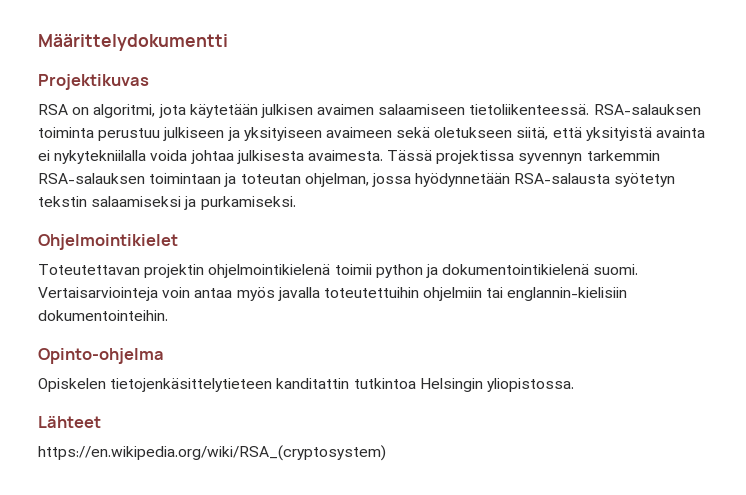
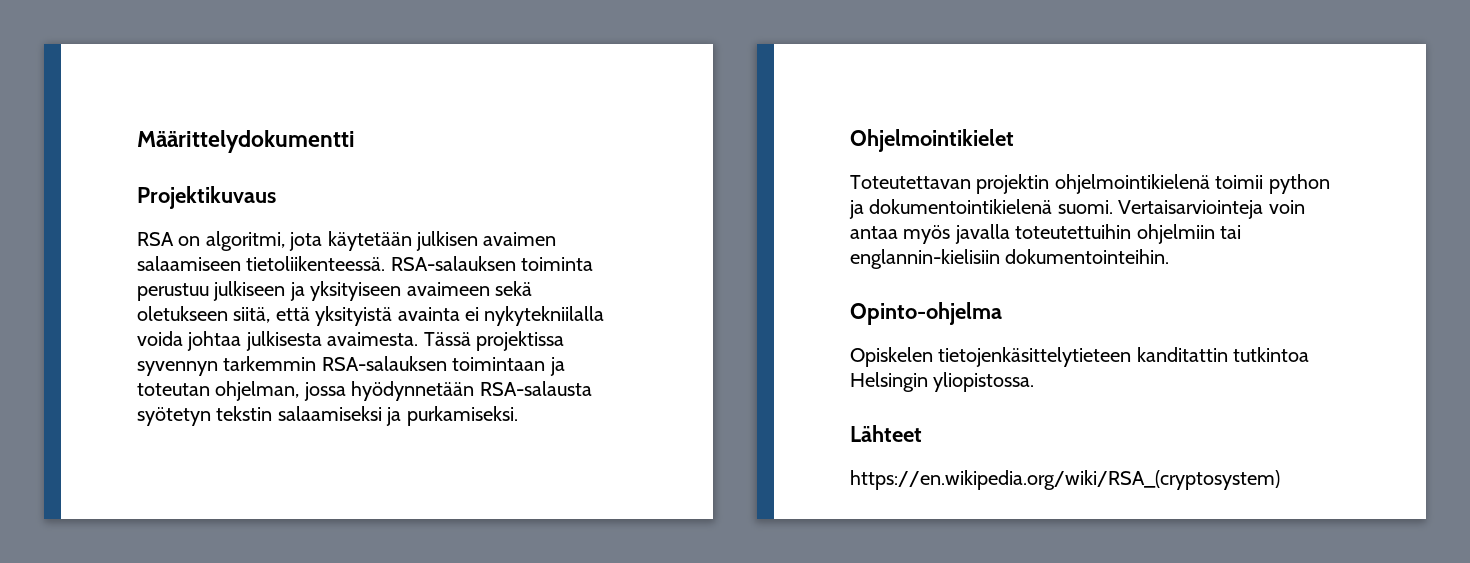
[38,74,149,90] Projektikuvas -> [137,186,276,209] Projektikuvaus

